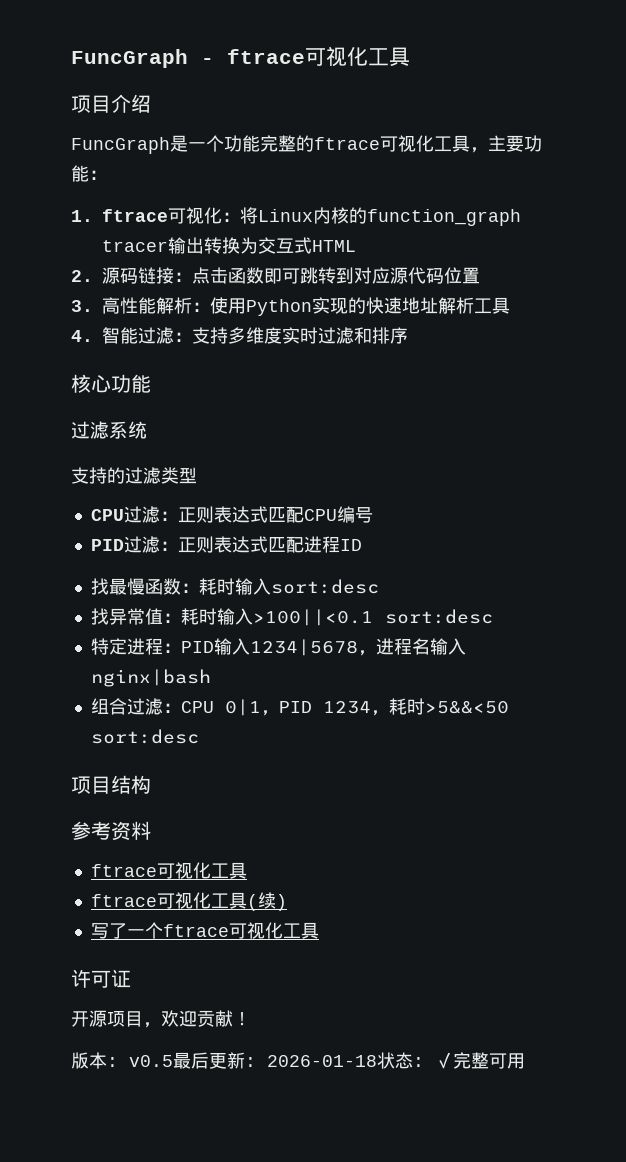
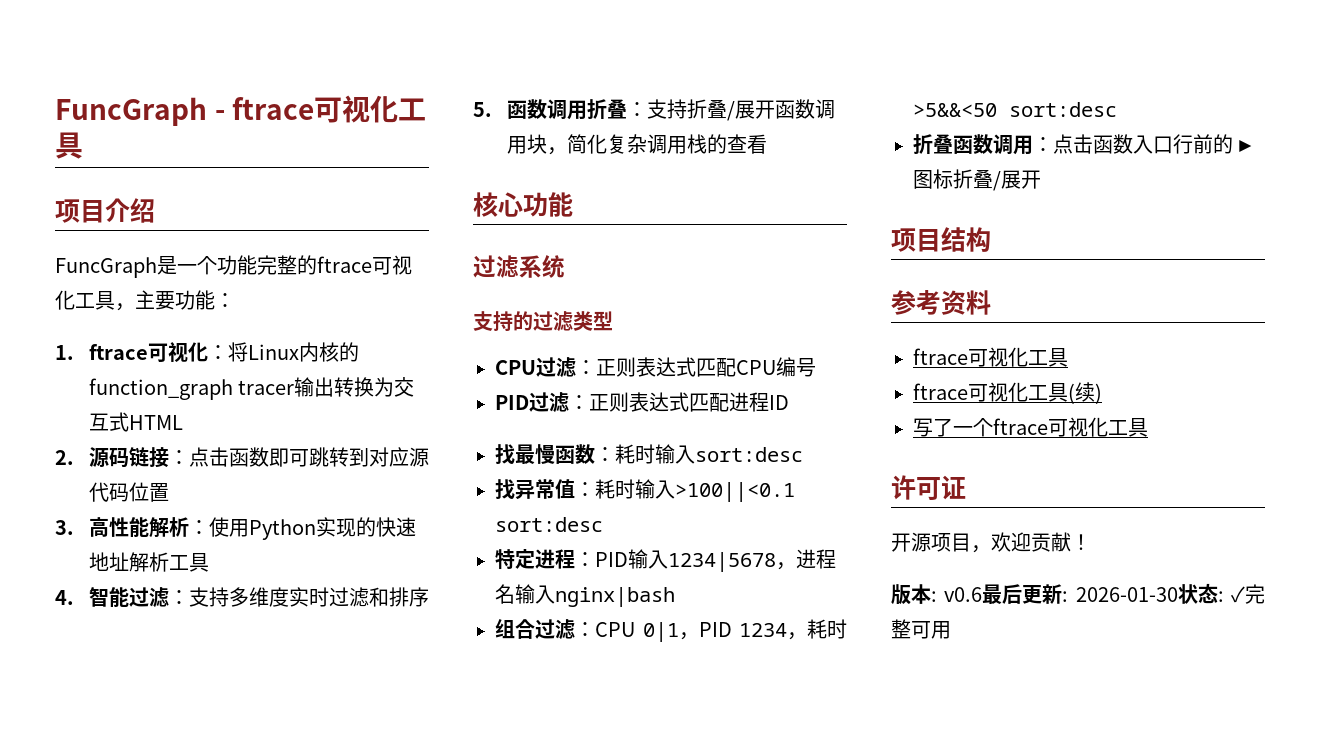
(409, 335) none -> [473,99,835,121] [506,134,767,155] // 5.函数调用折叠：支持折叠/展开函数调用块，简化复杂调用栈的查看
(199, 736) none -> [913,134,1258,155] [913,169,1041,191] // 折叠函数调用：点击函数入口行前的▶图标折叠/展开
[129,1055,173,1067] v0.5 -> [944,587,983,602] v0.6
[267,1055,377,1067] 2026-01-18 -> [1075,587,1178,602] 2026-01-30

